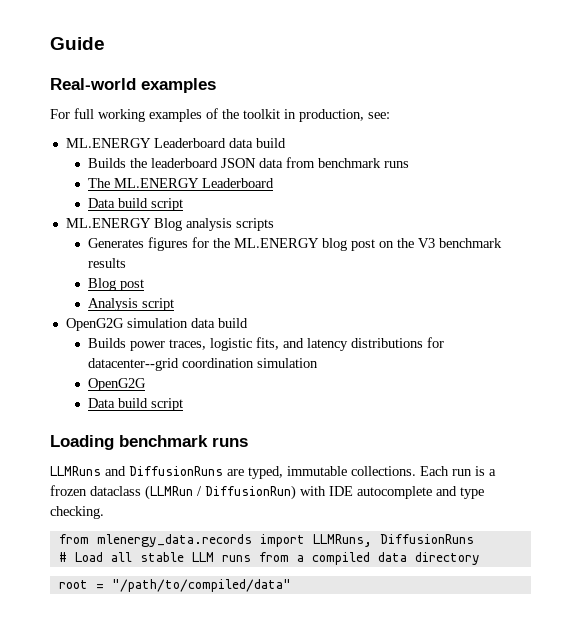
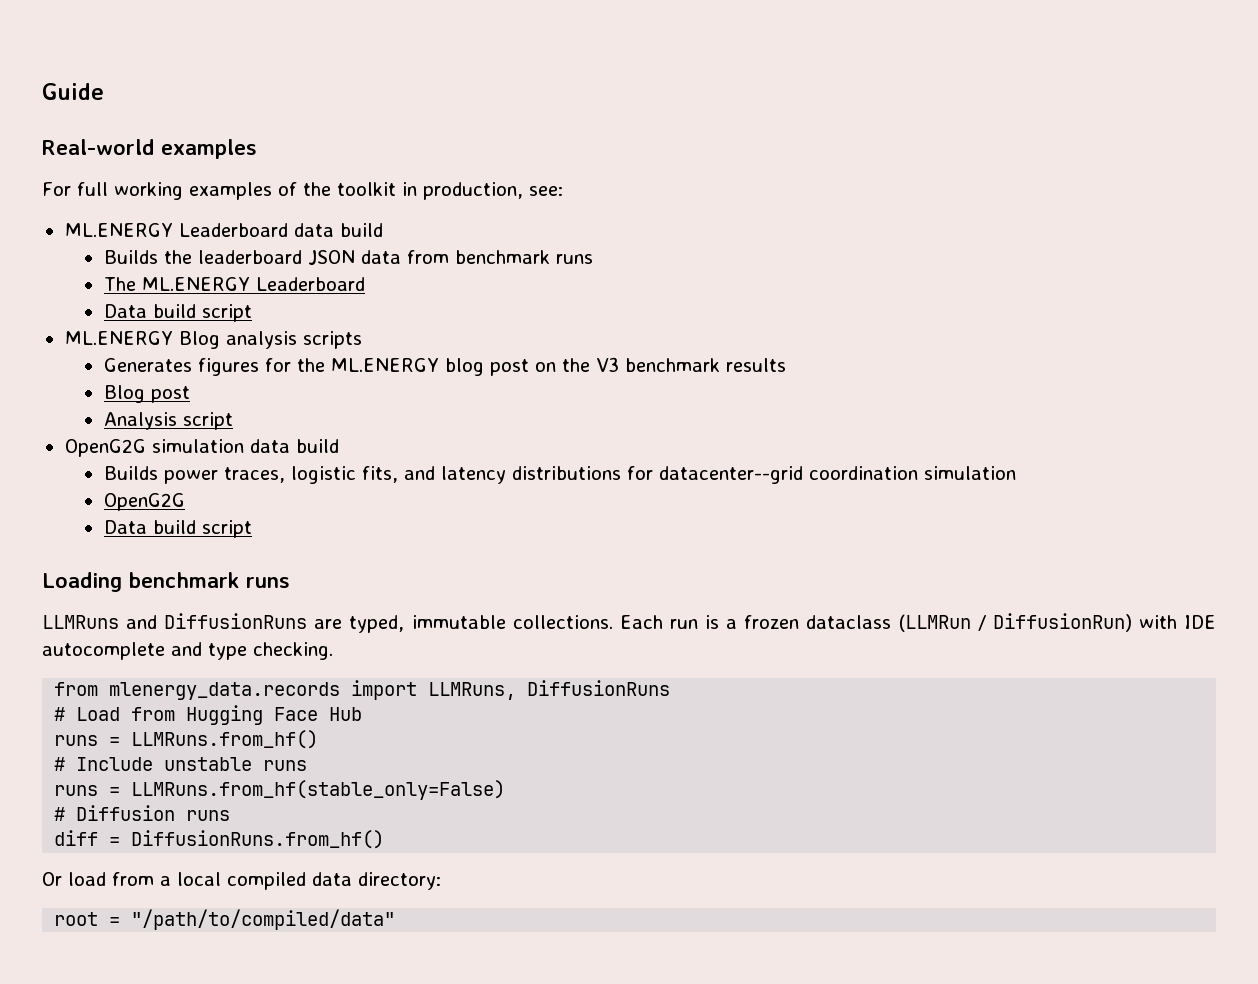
[110,552,251,562] all stable LLM runs -> [131,705,363,725] [54,730,319,749] [54,757,308,771] [54,780,506,800] [54,805,231,821] [54,830,385,849] [42,872,106,886] from Hugging Face Hub // runs = LLMRuns.from_hf() // # Include unstable runs // runs = LLMRuns.from_hf(stable_only=False) // # Diffusion runs // diff = DiffusionRuns.from_hf() // Or load
(304, 558) none -> [177,872,221,886] local
[414,552,480,565] directory -> [358,872,441,890] directory:

